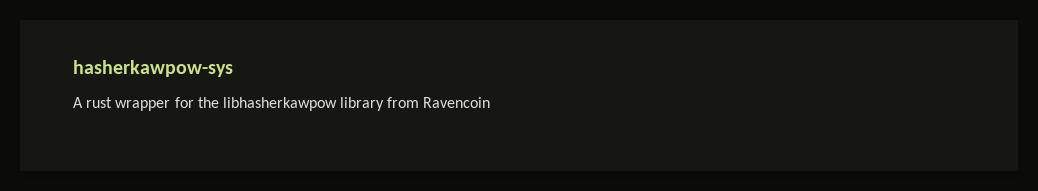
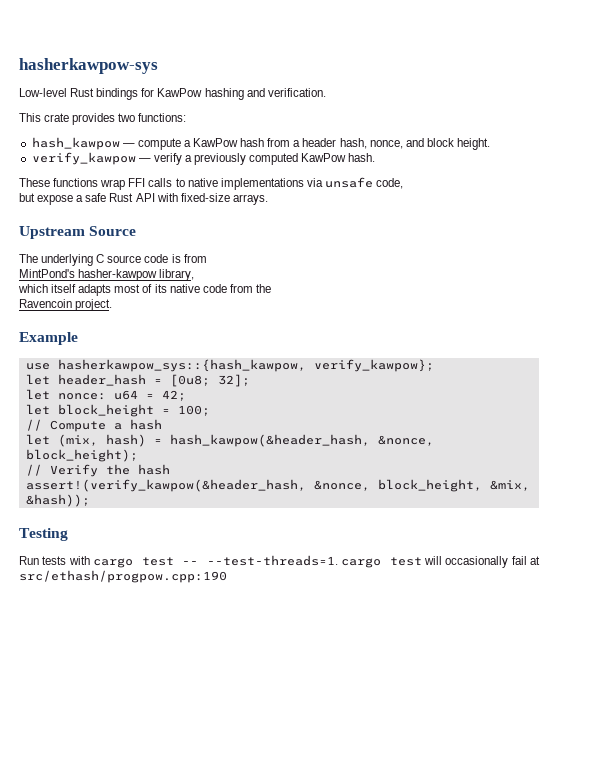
[73,97,491,111] A rust wrapper for the libhasherkawpow library from Ravencoin -> [19,88,326,100] [19,113,187,125] [31,137,491,150] [31,152,376,165] [19,177,404,190] [19,193,268,205] [19,226,137,239] [19,254,207,266] [19,269,195,281] [18,284,271,296] [19,299,113,311] [19,332,78,345] [25,359,434,372] [25,374,250,387] [25,389,186,401] [25,404,210,417] [25,419,162,432] [25,434,434,447] [25,449,138,462] [25,464,170,477] [25,479,530,492] [25,494,90,507] [19,528,68,541] [19,555,540,568] [19,570,227,583] Low-level Rust bindings for KawPow hashing and verification. // This crate provides two functions: // hash_kawpow — compute a KawPow hash from a header hash, nonce, and block height. // verify_kawpow — verify a previously computed KawPow hash. // These functions wrap FFI calls to native implementations via unsafe code, // but expose a safe Rust API with fixed-size arrays. // Upstream Source // The underlying C source code is from // MintPond's hasher-kawpow library, // which itself adapts most of its native code from the // Ravencoin project. // Example // use hasherkawpow_sys::{hash_kawpow, verify_kawpow}; // let header_hash = [0u8; 32]; // let nonce: u64 = 42; // let block_height = 100; // // Compute a hash // let (mix, hash) = hash_kawpow(&header_hash, &nonce, block_height); // // Verify the hash // assert!(verify_kawpow(&header_hash, &nonce, block_height, &mix, &hash)); // Testing // Run tests with cargo test -- --test-threads=1. cargo test will occasionally fail at src/ethash/progpow.cpp:190

